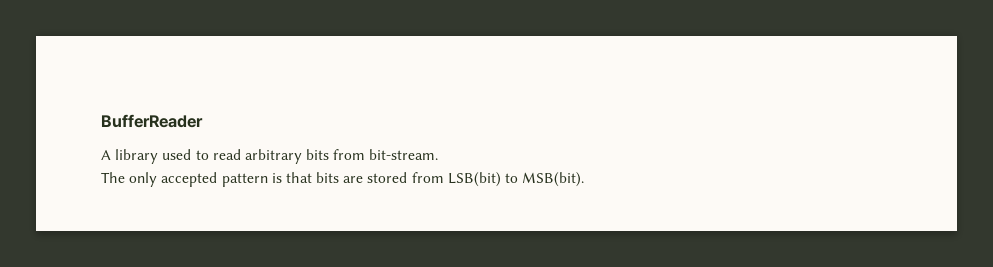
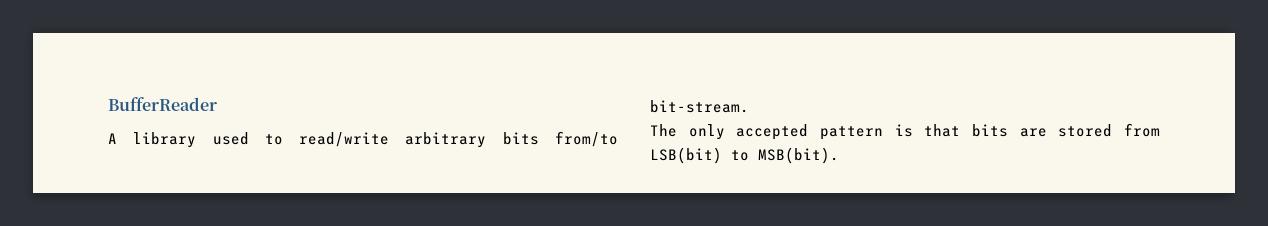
[212,149,241,160] read -> [299,132,390,147] read/write
[333,149,366,160] from -> [555,131,618,147] from/to

